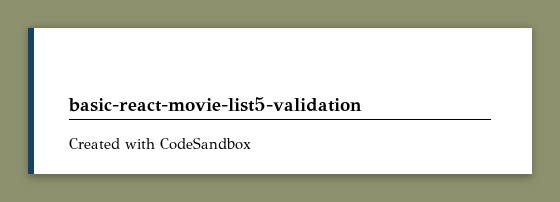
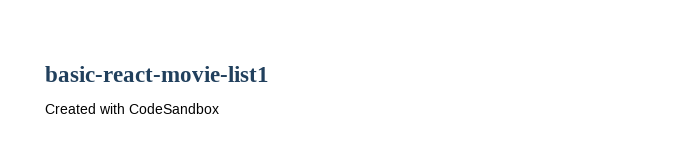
[68,97,362,112] basic-react-movie-list5-validation -> [45,66,269,82] basic-react-movie-list1

